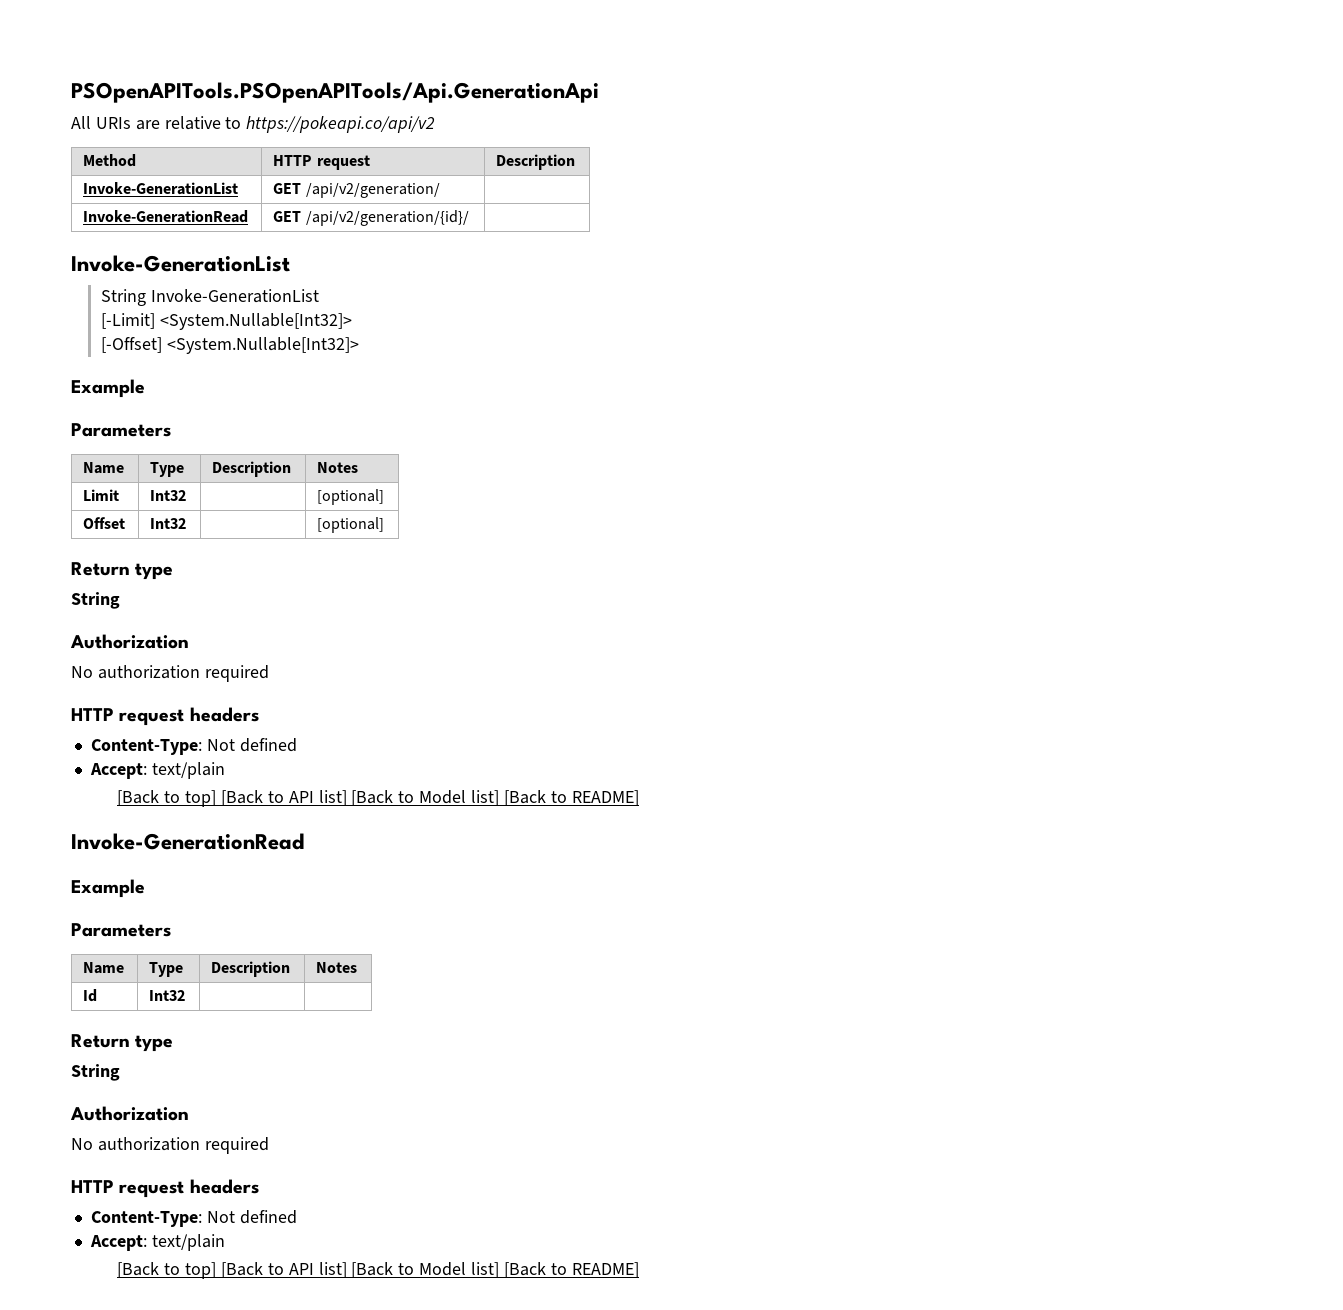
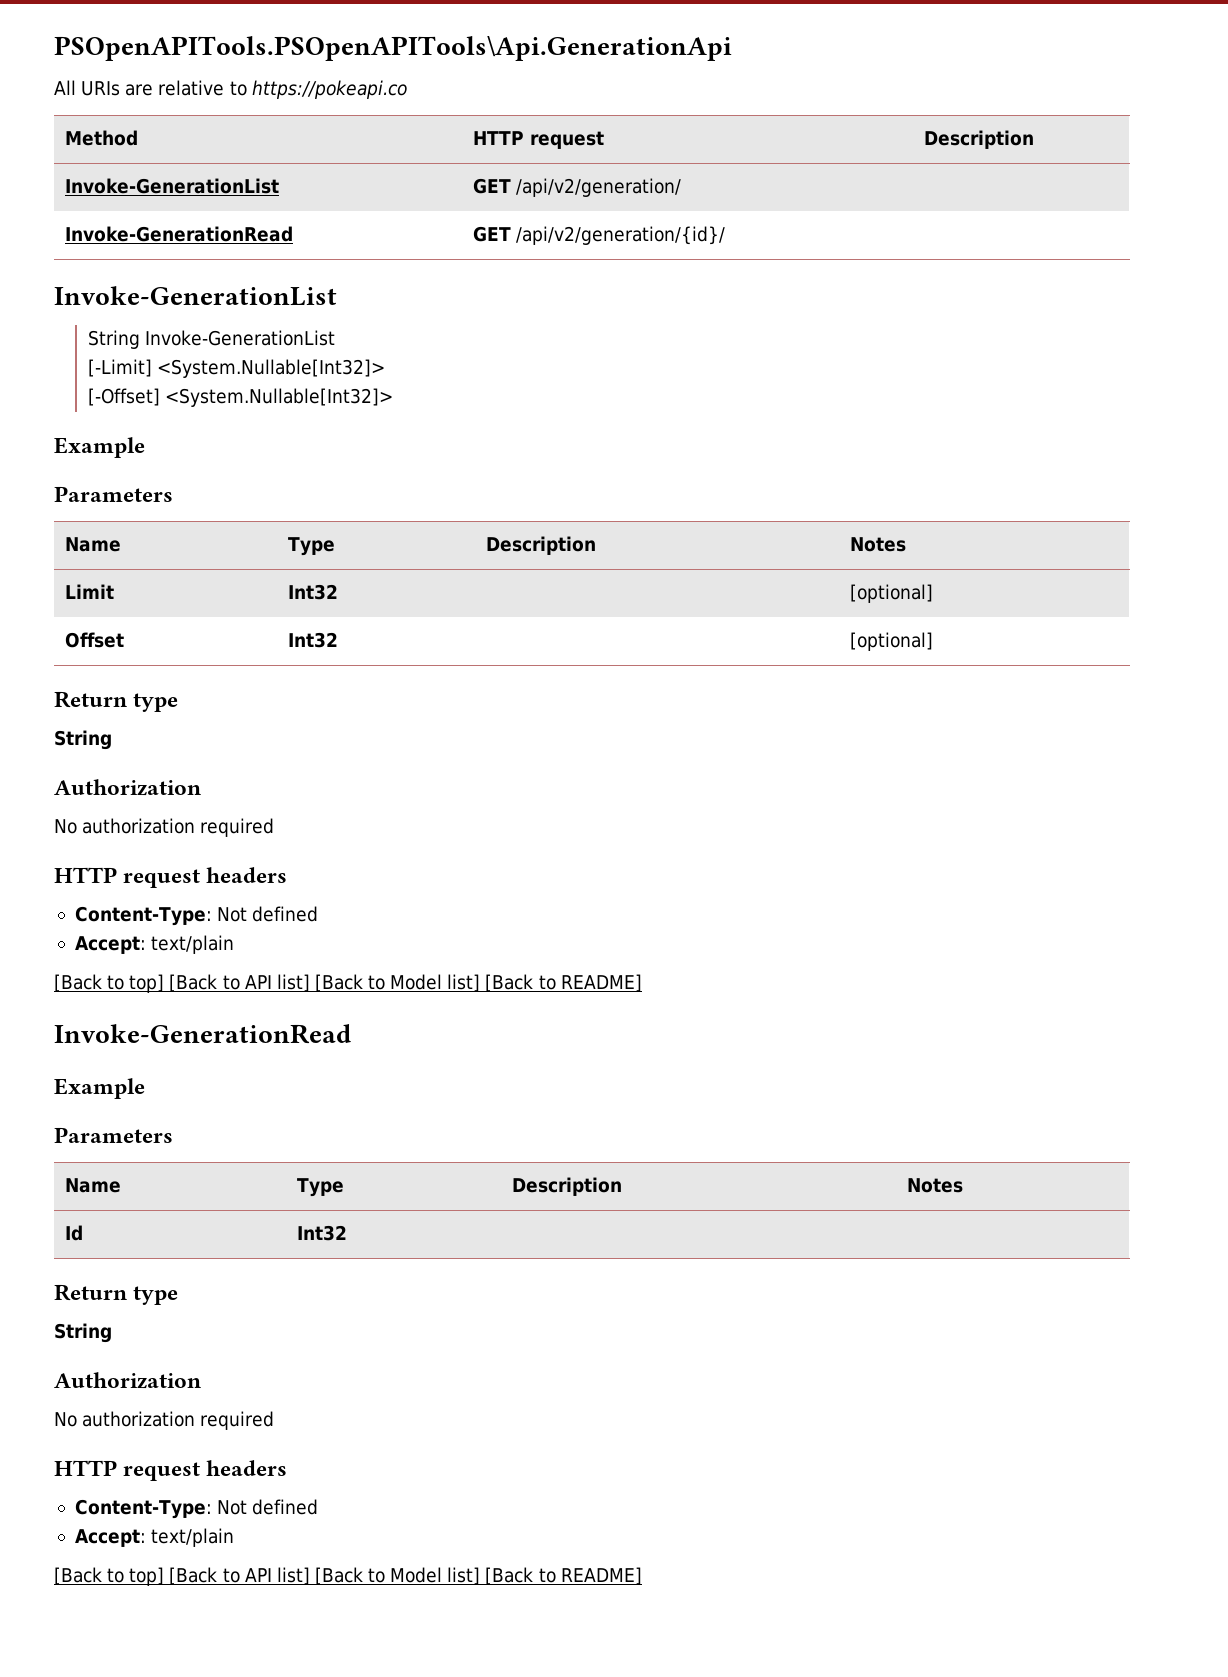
[71,82,599,103] PSOpenAPITools.PSOpenAPITools/Api.GenerationApi -> [54,36,732,61] PSOpenAPITools.PSOpenAPITools\Api.GenerationApi
[246,116,436,133] https://pokeapi.co/api/v2 -> [251,80,407,99] https://pokeapi.co

